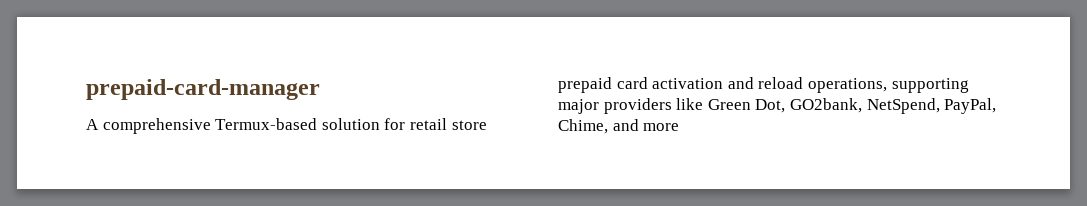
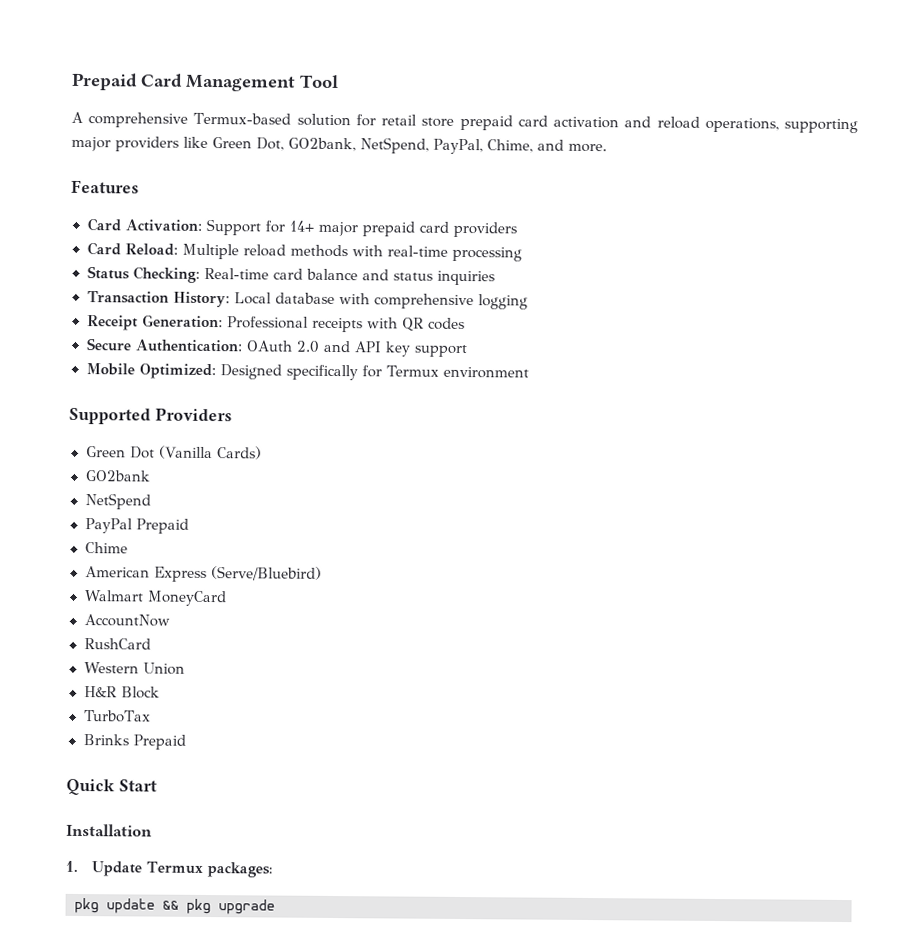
[86,79,320,100] prepaid-card-manager -> [71,72,339,92] Prepaid Card Management Tool
[643,123,680,131] more -> [568,143,607,153] [71,179,139,194] [86,218,517,238] [86,242,522,262] [86,266,495,286] [86,291,529,310] [86,314,465,333] [85,338,467,358] [85,363,530,381] [69,407,232,425] [85,445,263,460] [84,470,150,482] [84,493,151,510] [84,518,189,534] [84,542,128,554] [84,566,322,582] [83,590,228,607] [83,614,170,627] [83,638,151,650] [83,662,186,675] [83,686,160,699] [83,710,152,723] [82,734,186,750] [66,778,157,796] [66,823,153,837] [65,860,274,878] [74,897,275,915] more. // Features // Card Activation: Support for 14+ major prepaid card providers // Card Reload: Multiple reload methods with real-time processing // Status Checking: Real-time card balance and status inquiries // Transaction History: Local database with comprehensive logging // Receipt Generation: Professional receipts with QR codes // Secure Authentication: OAuth 2.0 and API key support // Mobile Optimized: Designed specifically for Termux environment // Supported Providers // Green Dot (Vanilla Cards) // GO2bank // NetSpend // PayPal Prepaid // Chime // American Express (Serve/Bluebird) // Walmart MoneyCard // AccountNow // RushCard // Western Union // H&R Block // TurboTax // Brinks Prepaid // Quick Start // Installation // 1. Update Termux packages: // pkg update && pkg upgrade

